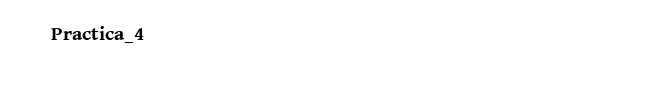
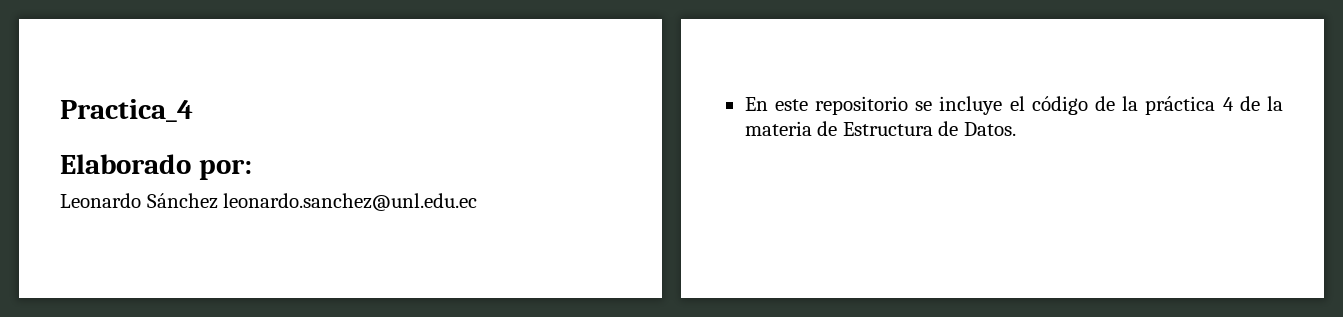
(144, 34) none -> [60,154,252,180] [60,193,478,211] [744,96,1283,115] [744,121,1016,136] // Elaborado por: // Leonardo Sánchez leonardo.sanchez@unl.edu.ec // En este repositorio se incluye el código de la práctica 4 de la materia de Estructura de Datos.

